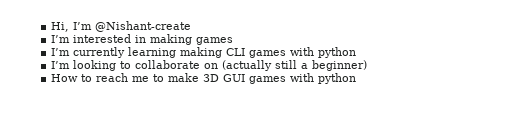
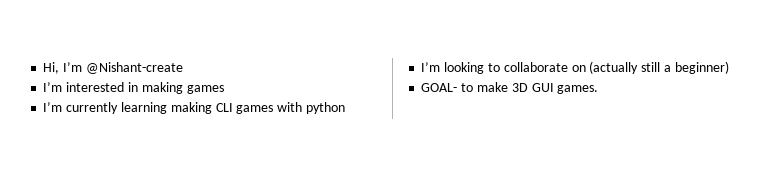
[51,73,150,82] How to reach me -> [421,83,458,92] GOAL-
[249,73,357,84] games with python -> [557,85,599,94] games.

